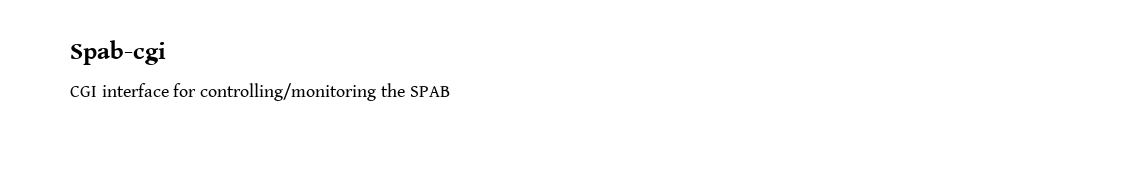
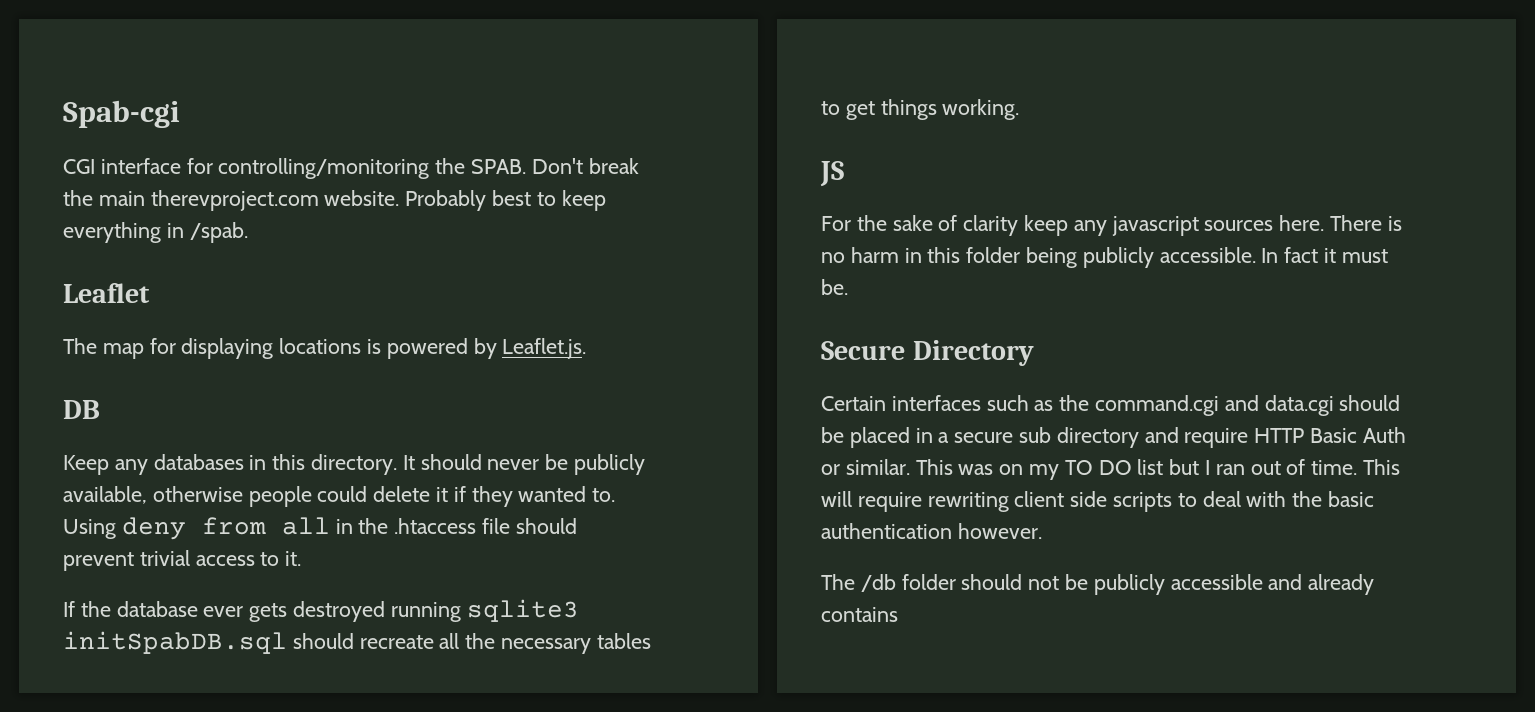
[409,86,450,97] SPAB -> [471,158,639,174] [63,190,606,211] [63,222,248,243] [63,283,150,303] [63,338,587,359] [63,400,100,419] [63,454,646,475] [63,486,616,507] [63,517,577,540] [63,550,302,571] [63,599,579,622] [63,631,651,654] [821,99,1020,120] [820,161,844,187] [821,215,1402,236] [821,247,1388,268] [821,279,848,295] [821,340,1034,366] [821,395,1401,416] [821,427,1406,448] [821,459,1401,480] [821,491,1375,512] [821,523,1042,539] [821,574,1375,595] [821,607,898,622] SPAB. Don't break the main therevproject.com website. Probably best to keep everything in /spab. // Leaflet // The map for displaying locations is powered by Leaflet.js. // DB // Keep any databases in this directory. It should never be publicly available, otherwise people could delete it if they wanted to. Using deny from all in the .htaccess file should prevent trivial access to it. // If the database ever gets destroyed running sqlite3 initSpabDB.sql should recreate all the necessary tables to get things working. // JS // For the sake of clarity keep any javascript sources here. There is no harm in this folder being publicly accessible. In fact it must be. // Secure Directory // Certain interfaces such as the command.cgi and data.cgi should be placed in a secure sub directory and require HTTP Basic Auth or similar. This was on my TO DO list but I ran out of time. This will require rewriting client side scripts to deal with the basic authentication however. // The /db folder should not be publicly accessible and already contains

